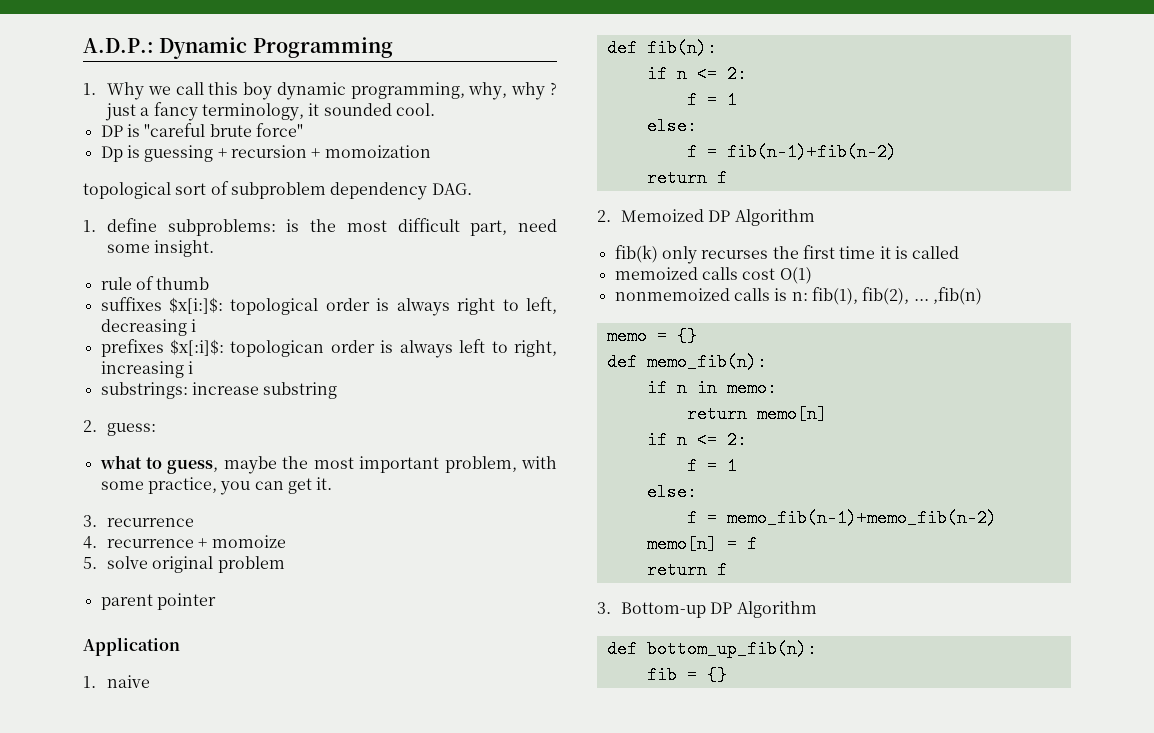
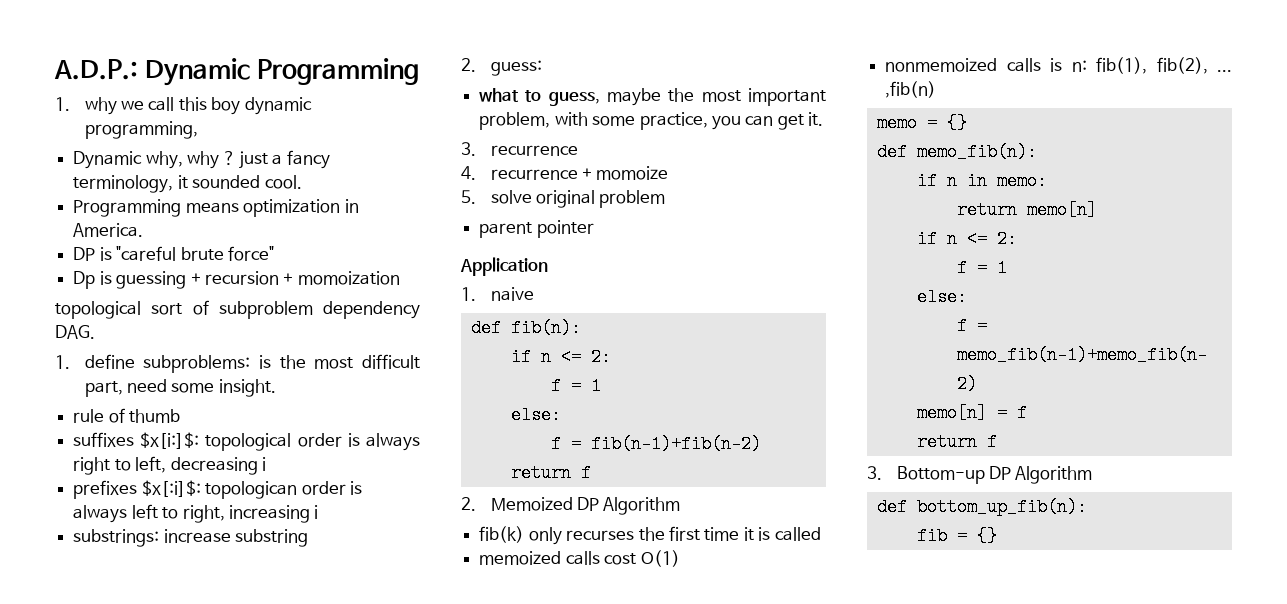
[106,82,144,100] Why -> [84,97,117,115] why
(465, 90) none -> [73,151,143,169] // Dynamic
(435, 109) none -> [73,199,359,217] [73,223,144,237] // Programming means optimization in America.

